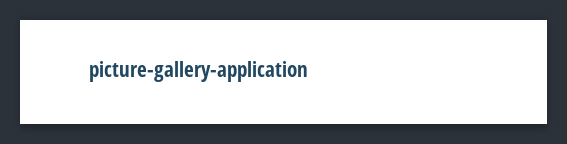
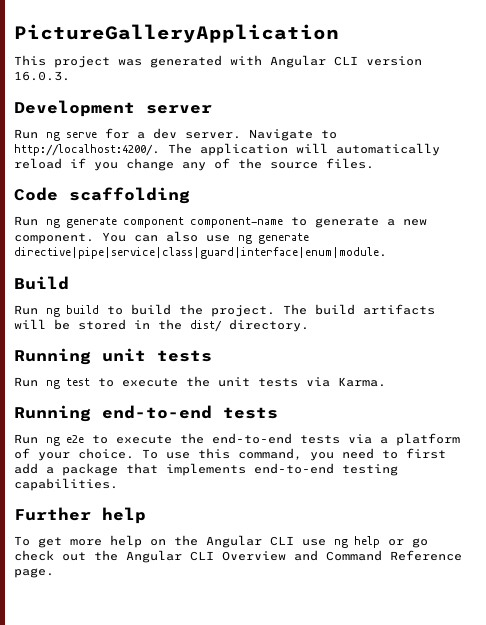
[89,61,308,82] picture-gallery-application -> [14,24,339,43] [14,55,422,68] [14,71,70,81] [14,100,212,117] [14,128,337,141] [14,143,440,156] [14,158,374,171] [14,187,190,204] [14,216,427,228] [14,231,309,244] [14,247,387,259] [14,276,69,290] [14,304,435,317] [14,319,309,332] [14,348,212,365] [14,376,386,389] [14,405,278,422] [14,433,460,446] [14,448,446,461] [14,463,398,476] [14,478,118,491] [14,507,146,524] [14,535,428,548] [14,550,462,563] [14,568,54,578] PictureGalleryApplication // This project was generated with Angular CLI version 16.0.3. // Development server // Run ng serve for a dev server. Navigate to http://localhost:4200/. The application will automatically reload if you change any of the source files. // Code scaffolding // Run ng generate component component-name to generate a new component. You can also use ng generate directive|pipe|service|class|guard|interface|enum|module. // Build // Run ng build to build the project. The build artifacts will be stored in the dist/ directory. // Running unit tests // Run ng test to execute the unit tests via Karma. // Running end-to-end tests // Run ng e2e to execute the end-to-end tests via a platform of your choice. To use this command, you need to first add a package that implements end-to-end testing capabilities. // Further help // To get more help on the Angular CLI use ng help or go check out the Angular CLI Overview and Command Reference page.

